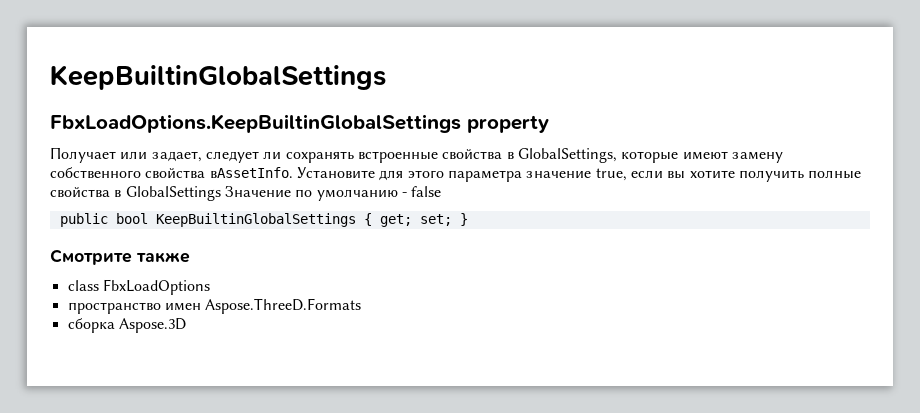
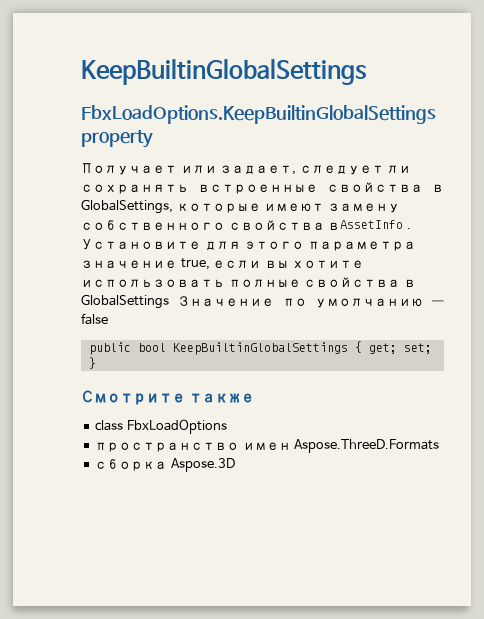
[209,167,293,179] вAssetInfo. -> [328,220,411,230] вAssetInfo .
[738,170,804,182] получить -> [81,279,225,288] использовать
[401,192,407,197] - -> [432,300,444,305] —

